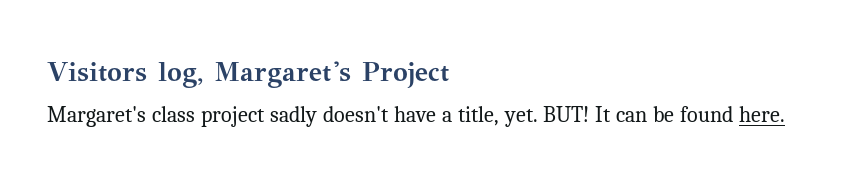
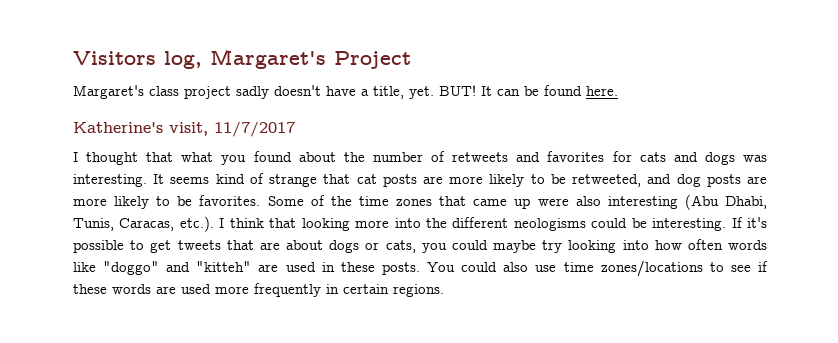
(786, 114) none -> [73,121,295,137] [73,151,768,165] [73,173,767,187] [73,194,768,210] [73,216,767,232] [73,239,767,253] [73,260,769,277] [73,283,444,297] // Katherine's visit, 11/7/2017 // I thought that what you found about the number of retweets and favorites for cats and dogs was interesting. It seems kind of strange that cat posts are more likely to be retweeted, and dog posts are more likely to be favorites. Some of the time zones that came up were also interesting (Abu Dhabi, Tunis, Caracas, etc.). I think that looking more into the different neologisms could be interesting. If it's possible to get tweets that are about dogs or cats, you could maybe try looking into how often words like "doggo" and "kitteh" are used in these posts. You could also use time zones/locations to see if these words are used more frequently in certain regions.

